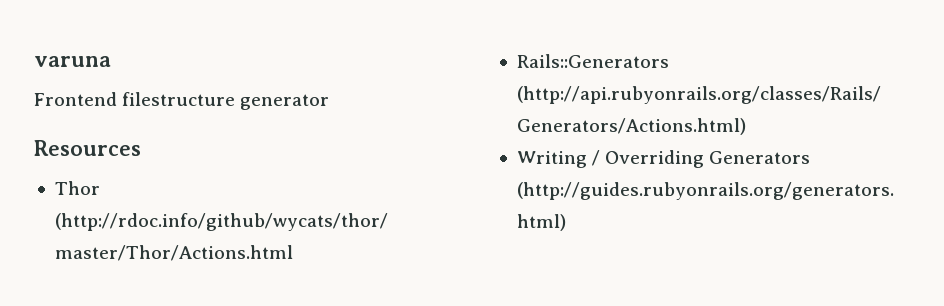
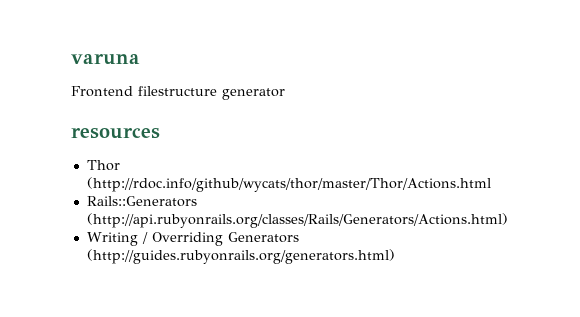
[34,140,141,156] Resources -> [71,127,160,139] resources

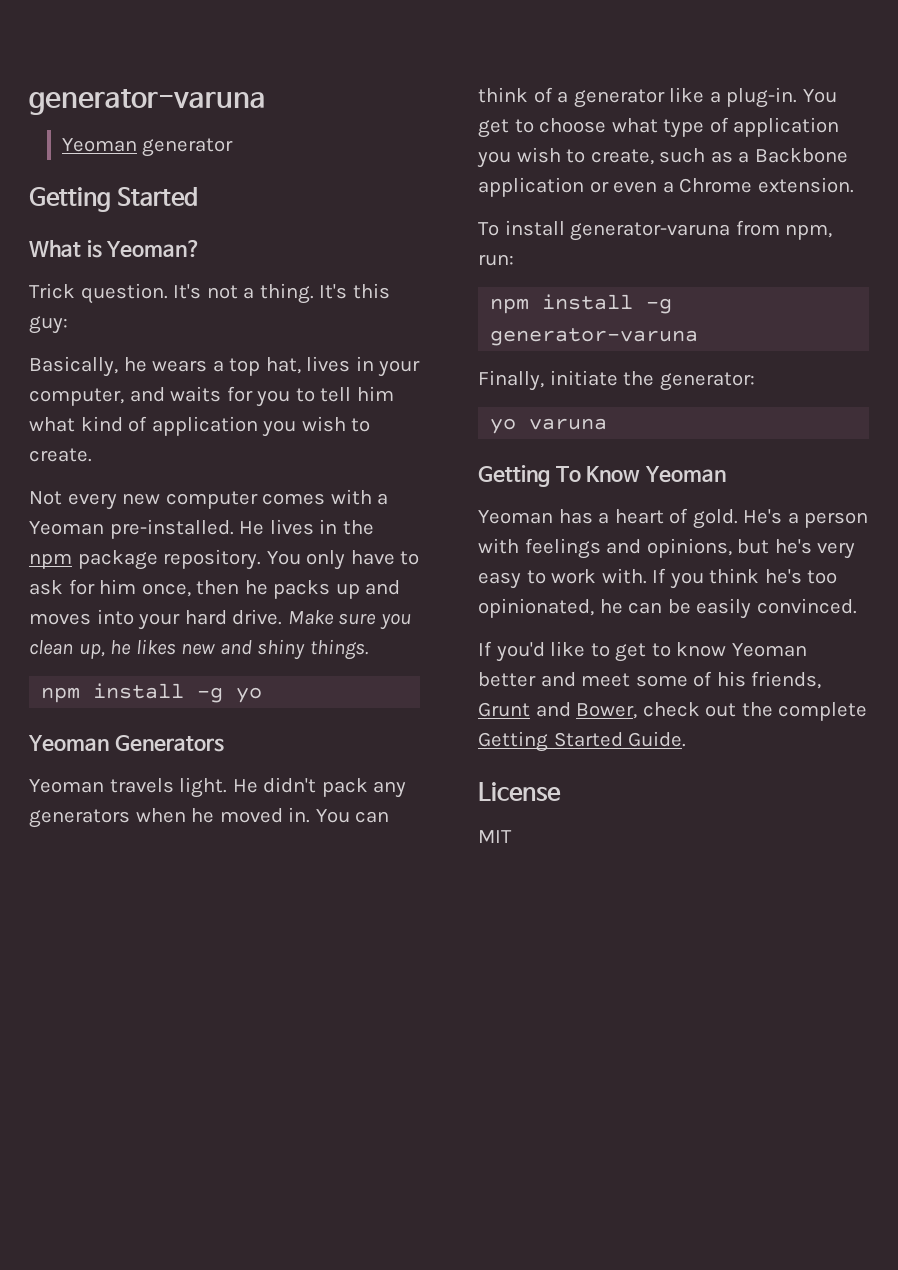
[71,53,140,65] [71,86,285,100] [71,127,160,139] [86,160,120,171] [86,177,491,192] [86,196,197,207] [86,213,508,228] [86,232,299,246] [86,249,395,264] varuna // Frontend filestructure generator // resources // Thor (http://rdoc.info/github/wycats/thor/master/Thor/Actions.html // Rails::Generators (http://api.rubyonrails.org/classes/Rails/Generators/Actions.html) // Writing / Overriding Generators (http://guides.rubyonrails.org/generators.html) -> [29,89,266,115] [61,138,234,157] [29,187,199,212] [29,240,202,258] [29,283,390,304] [29,316,68,334] [29,356,421,377] [29,386,394,407] [29,416,371,437] [29,448,92,462] [29,489,389,510] [29,519,374,539] [29,549,420,570] [29,579,401,599] [29,609,411,630] [29,639,368,660] [41,683,263,703] [28,735,224,752] [29,777,407,798] [29,807,390,828] [478,87,837,108] [478,117,840,138] [477,147,848,168] [478,177,854,197] [478,220,833,241] [478,254,514,266] [490,294,673,314] [490,328,699,346] [478,370,755,391] [490,418,608,434] [478,465,726,487] [478,508,869,529] [478,538,856,559] [478,568,838,589] [478,598,857,619] [478,641,807,662] [478,671,822,689] [478,702,868,721] [478,731,687,752] [478,782,561,802] [478,830,512,843] generator-varuna // Yeoman generator // Getting Started // What is Yeoman? // Trick question. It's not a thing. It's this guy: // Basically, he wears a top hat, lives in your computer, and waits for you to tell him what kind of application you wish to create. // Not every new computer comes with a Yeoman pre-installed. He lives in the npm package repository. You only have to ask for him once, then he packs up and moves into your hard drive. Make sure you clean up, he likes new and shiny things. // npm install -g yo // Yeoman Generators // Yeoman travels light. He didn't pack any generators when he moved in. You can think of a generator like a plug-in. You get to choose what type of application you wish to create, such as a Backbone application or even a Chrome extension. // To install generator-varuna from npm, run: // npm install -g generator-varuna // Finally, initiate the generator: // yo varuna // Getting To Know Yeoman // Yeoman has a heart of gold. He's a person with feelings and opinions, but he's very easy to work with. If you think he's too opinionated, he can be easily convinced. // If you'd like to get to know Yeoman better and meet some of his friends, Grunt and Bower, check out the complete Getting Started Guide. // License // MIT

